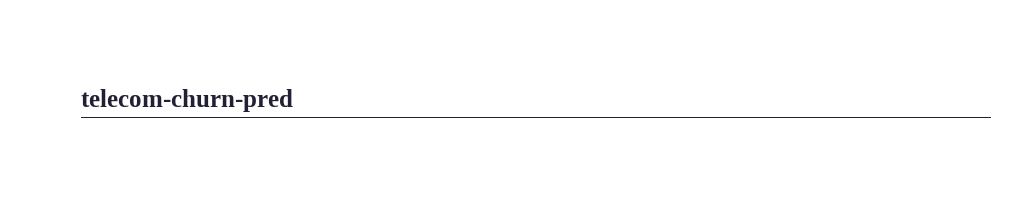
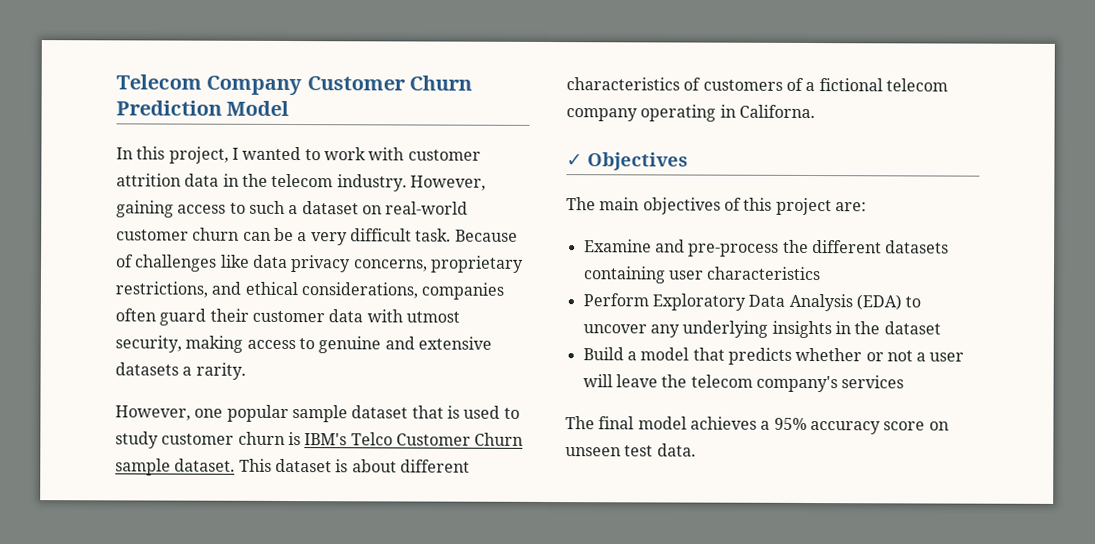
[81,89,293,112] telecom-churn-pred -> [116,74,473,96] [116,100,290,117] [116,146,481,164] [116,173,486,192] [116,200,469,218] [116,227,518,246] [116,254,524,273] [115,281,505,300] [115,308,460,326] [115,335,492,354] [115,362,246,380] [115,404,520,423] [115,431,524,449] [115,458,470,476] [566,77,948,92] [566,104,815,122] [566,152,688,171] [566,197,867,216] [583,239,950,257] [582,266,822,284] [582,293,922,312] [582,320,941,339] [582,347,965,365] [582,374,905,393] [565,416,949,435] [565,443,696,457] Telecom Company Customer Churn Prediction Model // In this project, I wanted to work with customer attrition data in the telecom industry. However, gaining access to such a dataset on real-world customer churn can be a very difficult task. Because of challenges like data privacy concerns, proprietary restrictions, and ethical considerations, companies often guard their customer data with utmost security, making access to genuine and extensive datasets a rarity. // However, one popular sample dataset that is used to study customer churn is IBM's Telco Customer Churn sample dataset. This dataset is about different characteristics of customers of a fictional telecom company operating in Californa. // ✓ Objectives // The main objectives of this project are: // Examine and pre-process the different datasets containing user characteristics // Perform Exploratory Data Analysis (EDA) to uncover any underlying insights in the dataset // Build a model that predicts whether or not a user will leave the telecom company's services // The final model achieves a 95% accuracy score on unseen test data.

